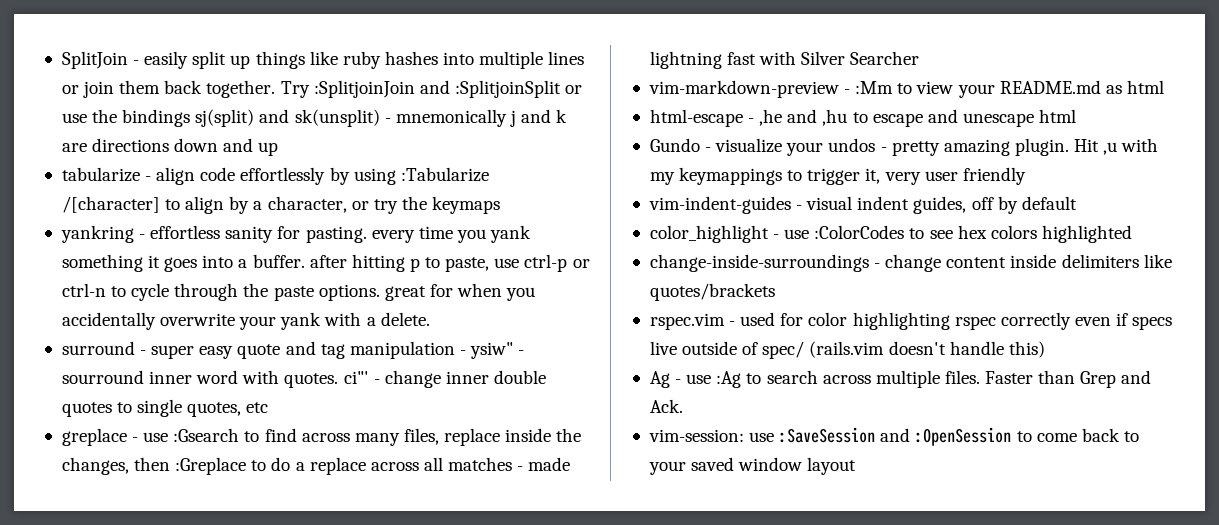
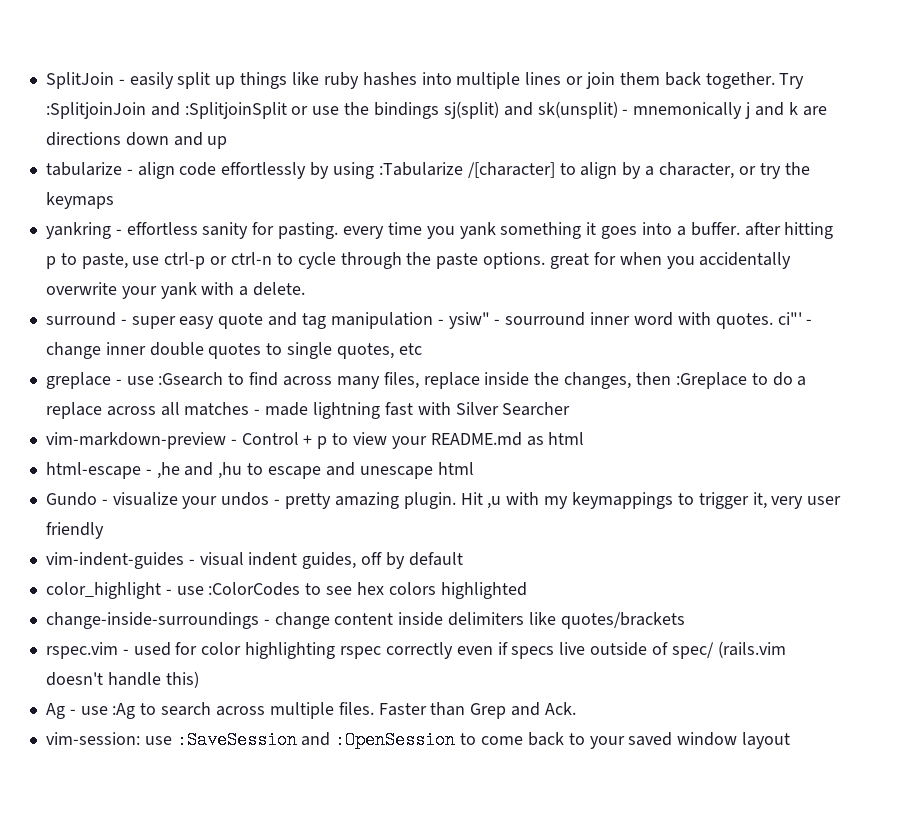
[855,81,894,94] :Mm -> [241,432,328,449] Control + p

